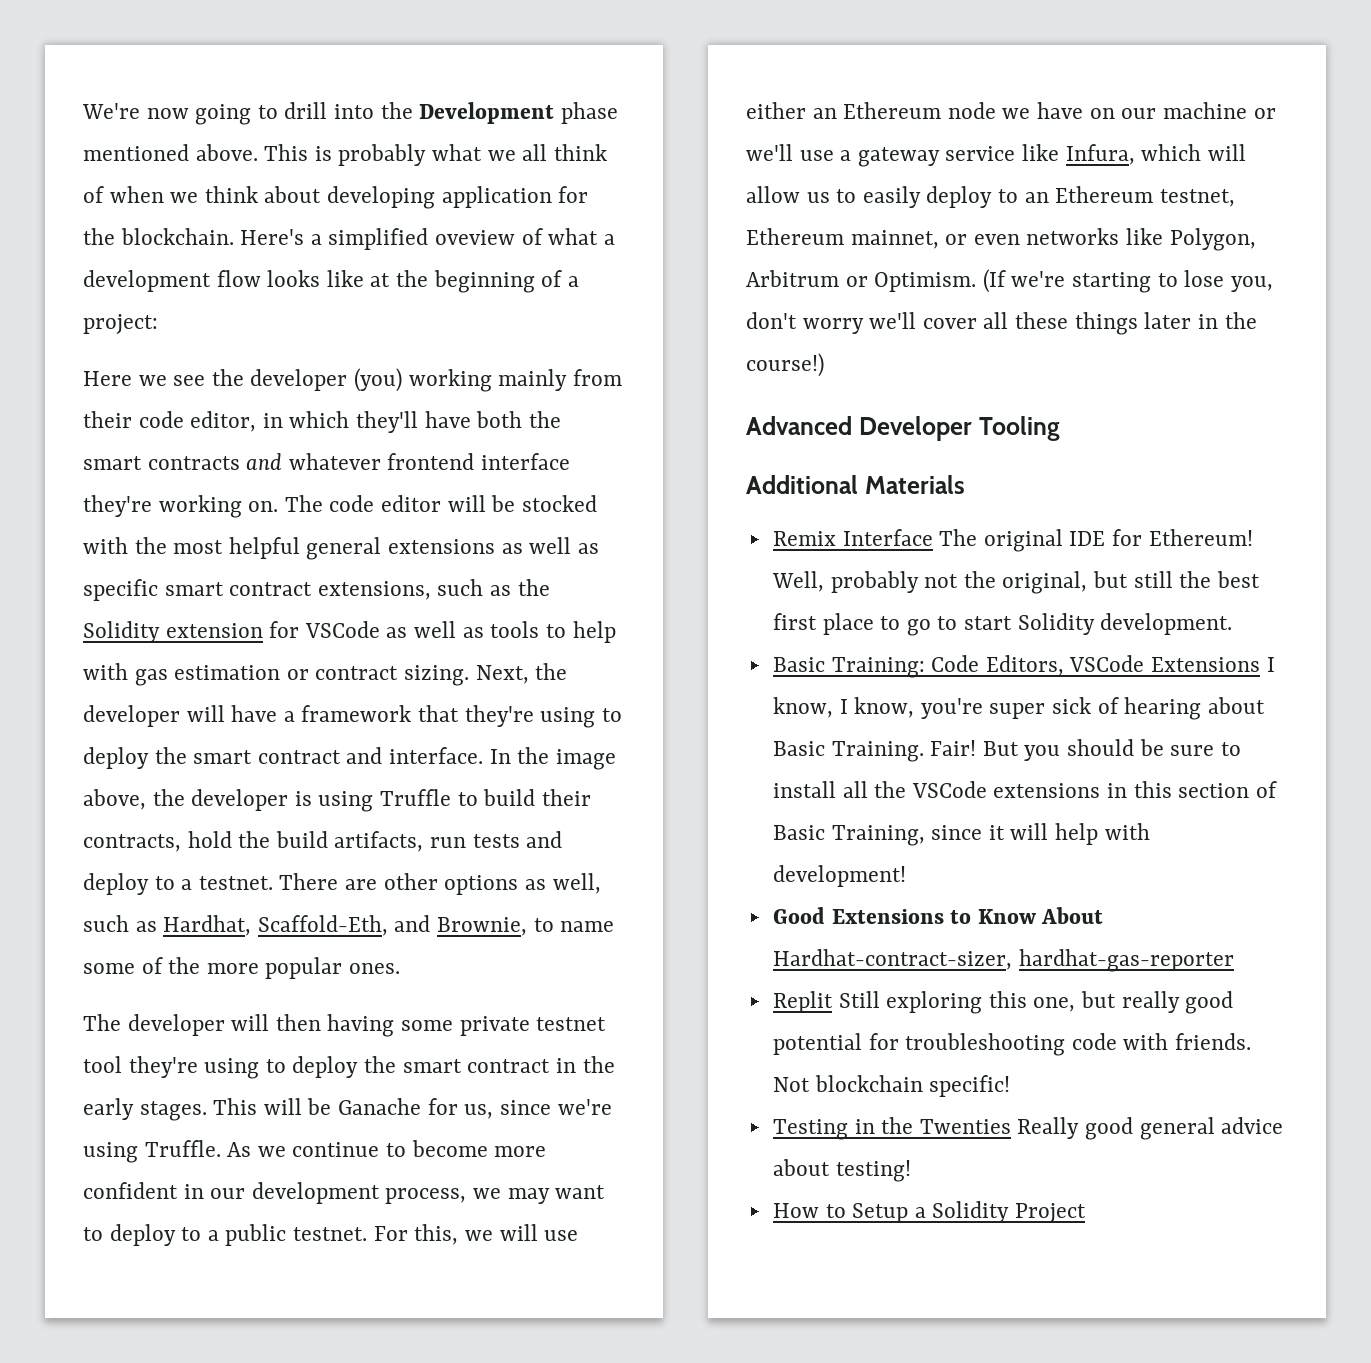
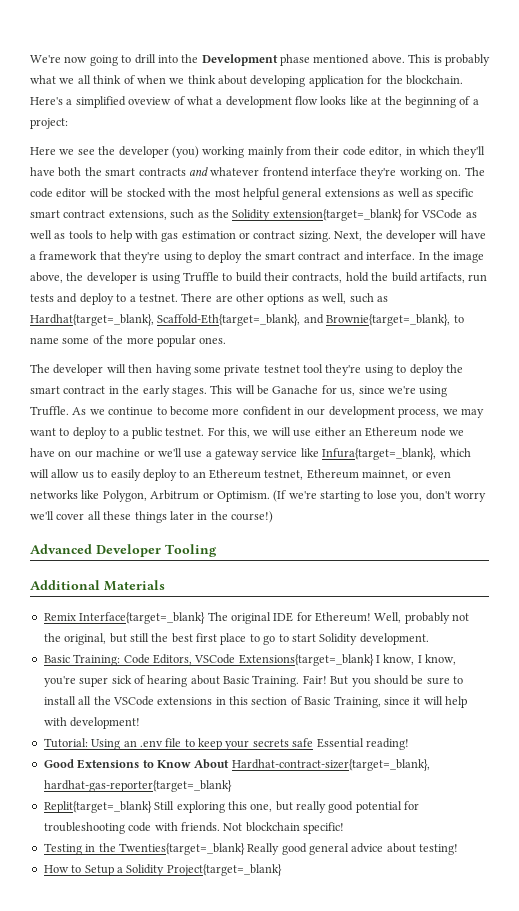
[165,623,263,638] extension -> [272,209,402,221] extension{target=_blank}
[163,915,528,936] Hardhat, Scaffold-Eth, and Brownie, -> [30,314,451,326] Hardhat{target=_blank}, Scaffold-Eth{target=_blank}, and Brownie{target=_blank},
[1065,144,1135,165] Infura, -> [322,448,437,460] Infura{target=_blank},
[842,529,933,546] Interface -> [79,612,206,624] Interface{target=_blank}
[1151,657,1261,672] Extensions -> [238,654,374,666] Extensions{target=_blank}
(906, 876) none -> [43,738,409,750] // Tutorial: Using an .env file to keep your secrets safe Essential reading!
[772,949,1234,972] [772,991,833,1013] Hardhat-contract-sizer, hardhat-gas-reporter // Replit -> [231,759,430,771] [43,780,232,792] [43,801,152,813] Hardhat-contract-sizer{target=_blank}, hardhat-gas-reporter{target=_blank} // Replit{target=_blank}
[919,1119,1011,1134] Twenties -> [118,843,245,855] Twenties{target=_blank}
[1015,1203,1087,1223] Project -> [166,864,282,876] Project{target=_blank}

